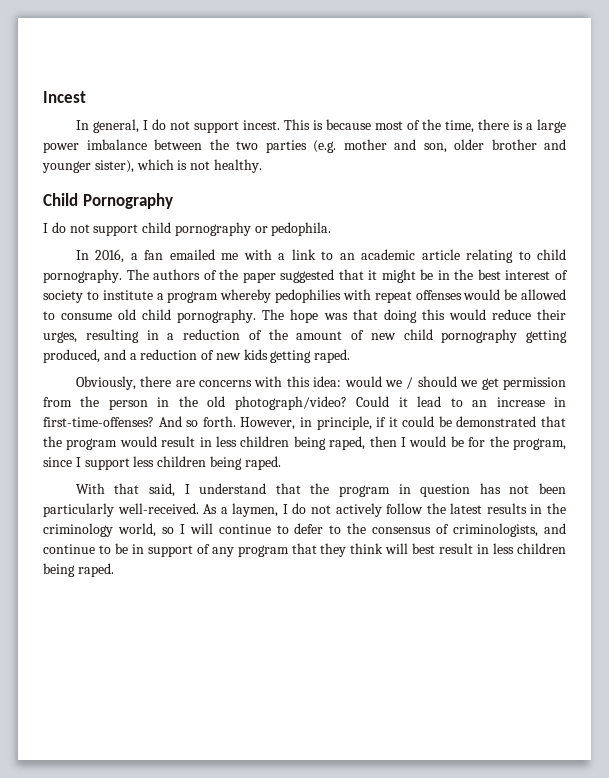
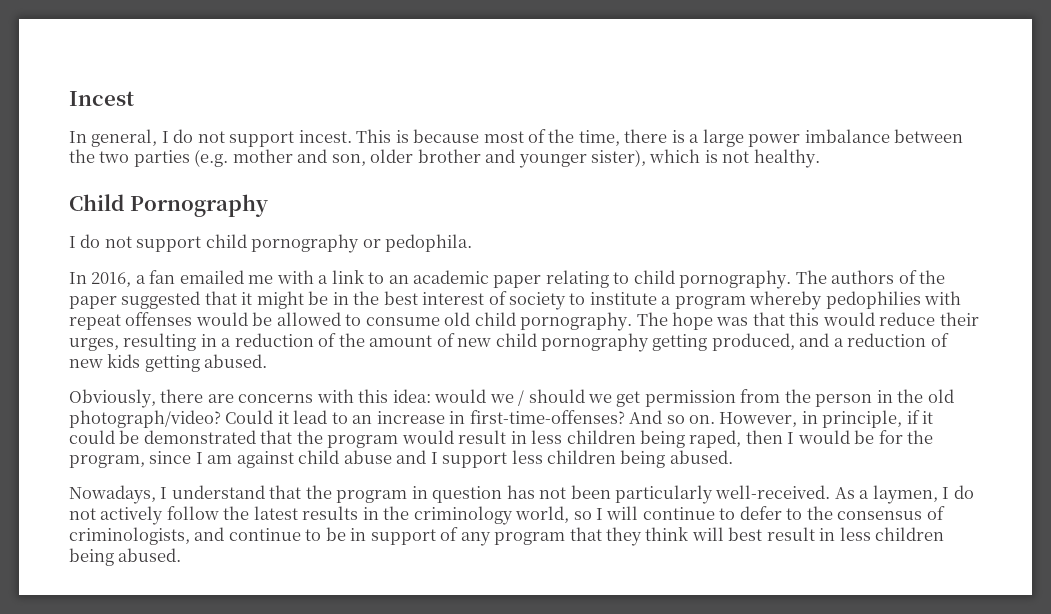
[421,249,460,260] article -> [493,275,542,288] paper
[383,309,417,323] doing -> (785, 319) none
[314,349,351,363] raped. -> [204,354,268,368] abused.
[202,416,236,427] forth. -> [689,415,716,424] on.
[84,456,281,470] [75,483,175,497] support less children being raped. // With that said, -> [207,450,733,468] [69,485,156,504] am against child abuse and I support less children being abused. // Nowadays,
[77,563,114,577] raped. -> [118,548,182,562] abused.

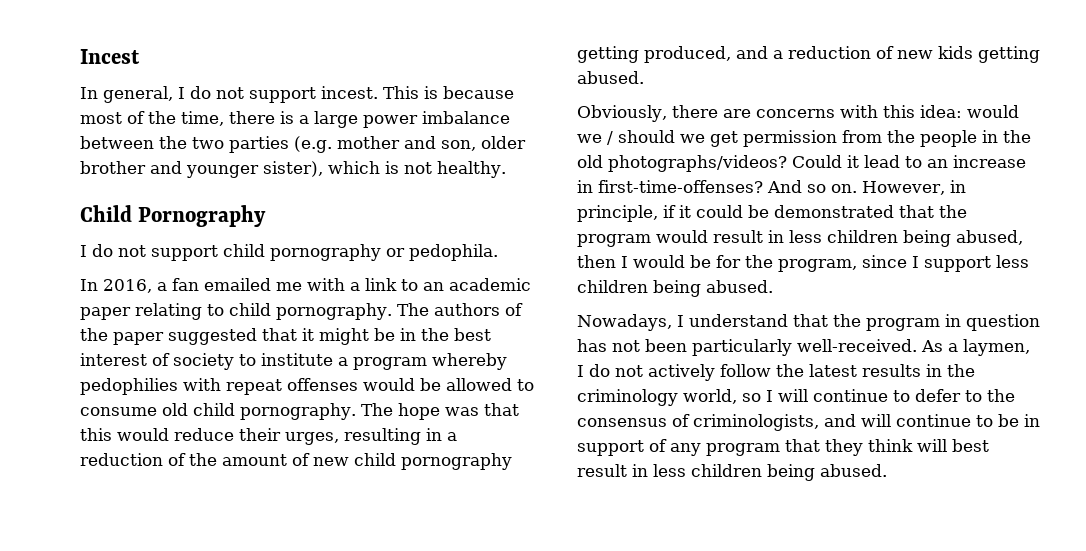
[815,394,873,407] person -> [920,130,977,147] people
[69,410,221,428] photograph/video? -> [608,155,787,172] photographs/videos?
[689,430,742,448] raped, -> [956,230,1023,245] abused,
[207,450,438,468] am against child abuse and I -> (919, 262) none
(225, 534) none -> [861,414,891,427] will

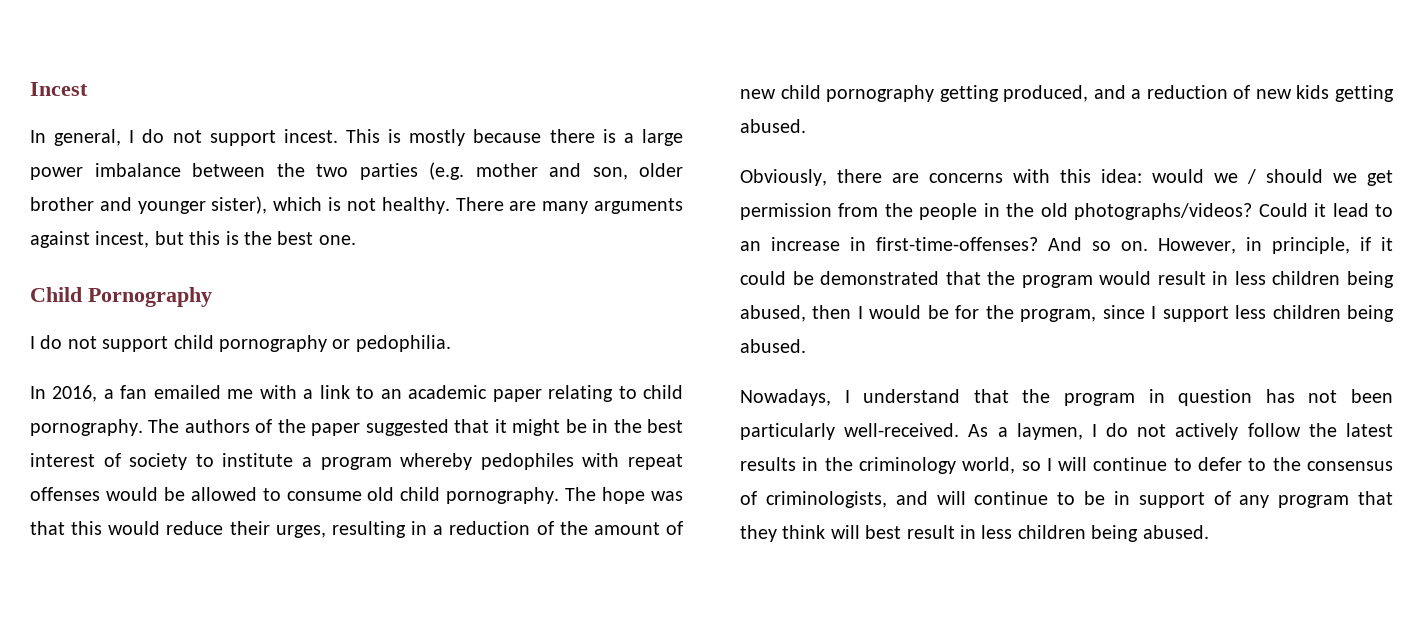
[443,86,514,99] [80,111,224,126] because most of the time, -> [409,129,542,146] mostly because
(506, 169) none -> [455,197,683,214] [30,231,356,248] There are many arguments against incest, but this is the best one.
[409,244,498,261] pedophila. -> [355,335,451,352] pedophilia.
[80,378,178,395] pedophilies -> [480,453,574,470] pedophiles

